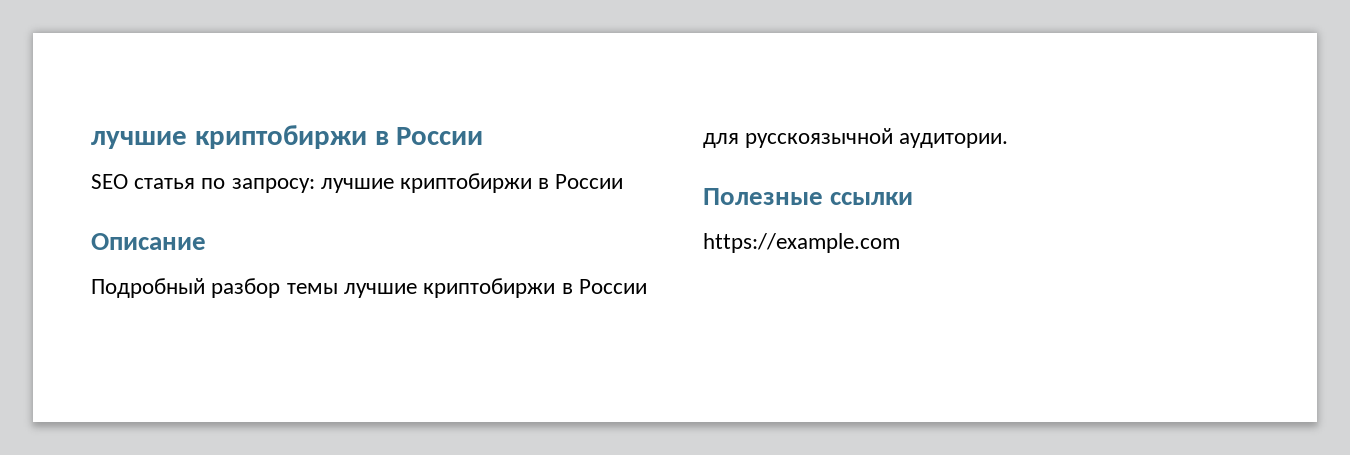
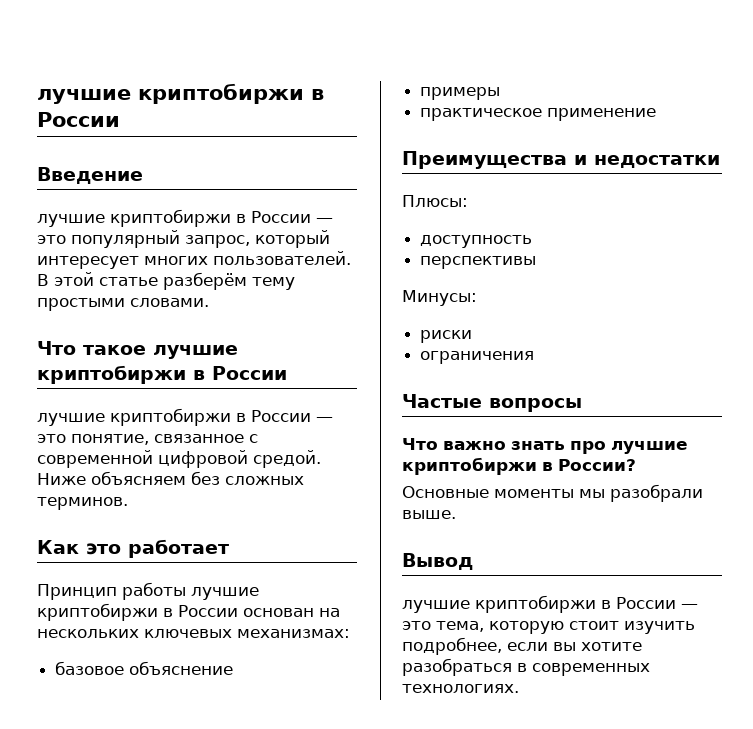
[91,125,484,149] [91,173,624,193] [91,233,206,250] [91,278,647,298] [703,128,1009,148] [703,188,914,205] [703,233,900,253] лучшие криптобиржи в России // SEO статья по запросу: лучшие криптобиржи в России // Описание // Подробный разбор темы лучшие криптобиржи в России для русскоязычной аудитории. // Полезные ссылки // https://example.com -> [37,83,324,104] [37,112,120,127] [37,167,143,184] [37,209,333,227] [37,230,330,248] [37,251,351,269] [37,272,295,290] [37,298,209,311] [37,341,238,359] [37,365,287,384] [37,408,333,426] [37,434,258,445] [37,450,321,468] [37,471,304,485] [37,497,128,510] [37,539,229,558] [37,582,259,600] [37,603,340,621] [37,629,350,638] [55,661,234,675] [420,87,501,100] [420,108,657,121] [402,151,720,169] [402,195,468,207] [420,235,533,248] [420,256,537,269] [402,290,477,306] [420,330,473,343] [420,351,535,364] [402,394,582,412] [402,438,688,454] [402,457,636,475] [402,484,703,502] [402,510,456,519] [402,553,473,570] [402,595,698,613] [402,621,695,634] [402,637,642,655] [402,658,650,676] [402,684,519,693] лучшие криптобиржи в России // Введение // лучшие криптобиржи в России — это популярный запрос, который интересует многих пользователей. В этой статье разберём тему простыми словами. // Что такое лучшие криптобиржи в России // лучшие криптобиржи в России — это понятие, связанное с современной цифровой средой. Ниже объясняем без сложных терминов. // Как это работает // Принцип работы лучшие криптобиржи в России основан на нескольких ключевых механизмах: // базовое объяснение // примеры // практическое применение // Преимущества и недостатки // Плюсы: // доступность // перспективы // Минусы: // риски // ограничения // Частые вопросы // Что важно знать про лучшие криптобиржи в России? // Основные моменты мы разобрали выше. // Вывод // лучшие криптобиржи в России — это тема, которую стоит изучить подробнее, если вы хотите разобраться в современных технологиях.

